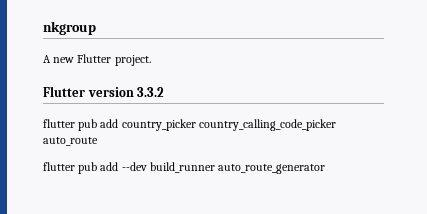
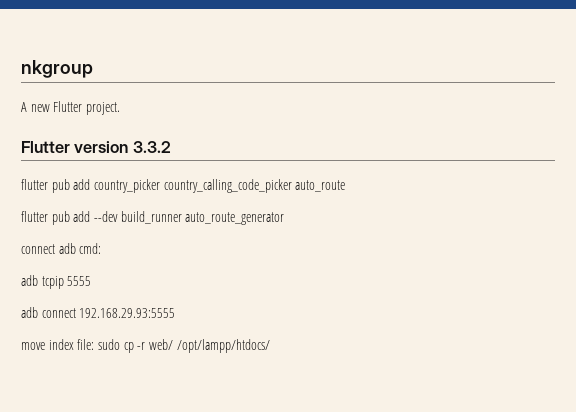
(326, 169) none -> [21,243,102,254] [21,275,92,289] [21,307,176,318] [21,339,270,353] // connect adb cmd: // adb tcpip 5555 // adb connect 192.168.29.93:5555 // move index file: sudo cp -r web/ /opt/lampp/htdocs/

